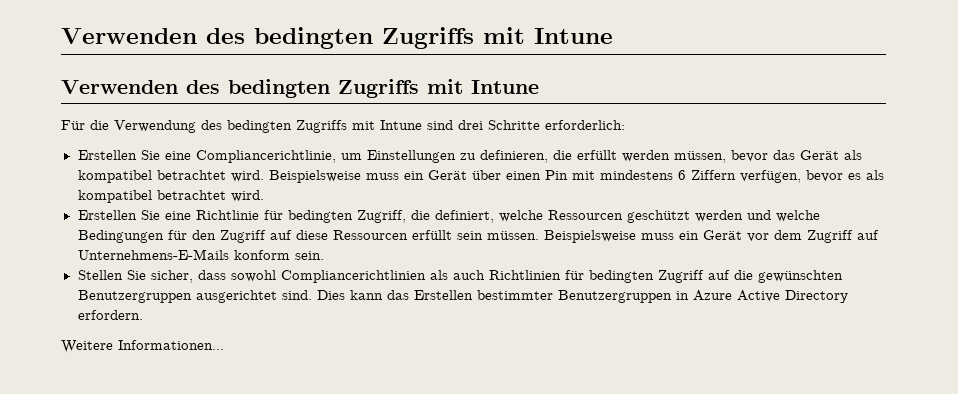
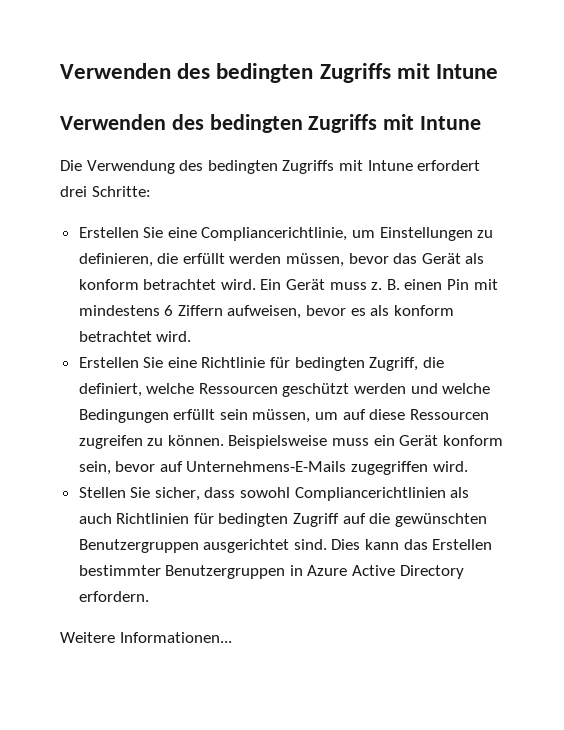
[61,120,109,130] Für die -> [60,160,82,171] Die
[427,120,625,130] sind drei Schritte erforderlich: -> [417,160,481,171] [60,186,151,197] erfordert drei Schritte:
[77,170,501,183] kompatibel betrachtet wird. Beispielsweise muss ein Gerät über -> [78,279,400,290] konform betrachtet wird. Ein Gerät muss z. B.
[739,170,801,183] verfügen, -> [227,305,302,319] aufweisen,
[77,190,152,203] kompatibel -> [393,305,454,316] konform
[167,230,879,243] [77,249,324,260] für den Zugriff auf diese Ressourcen erfüllt sein müssen. Beispielsweise muss ein Gerät vor dem Zugriff auf Unternehmens-E-Mails konform sein. -> [173,409,489,423] [78,435,503,449] [78,461,468,475] erfüllt sein müssen, um auf diese Ressourcen zugreifen zu können. Beispielsweise muss ein Gerät konform sein, bevor auf Unternehmens-E-Mails zugegriffen wird.

